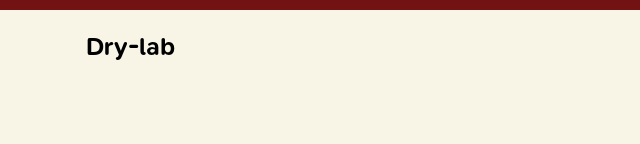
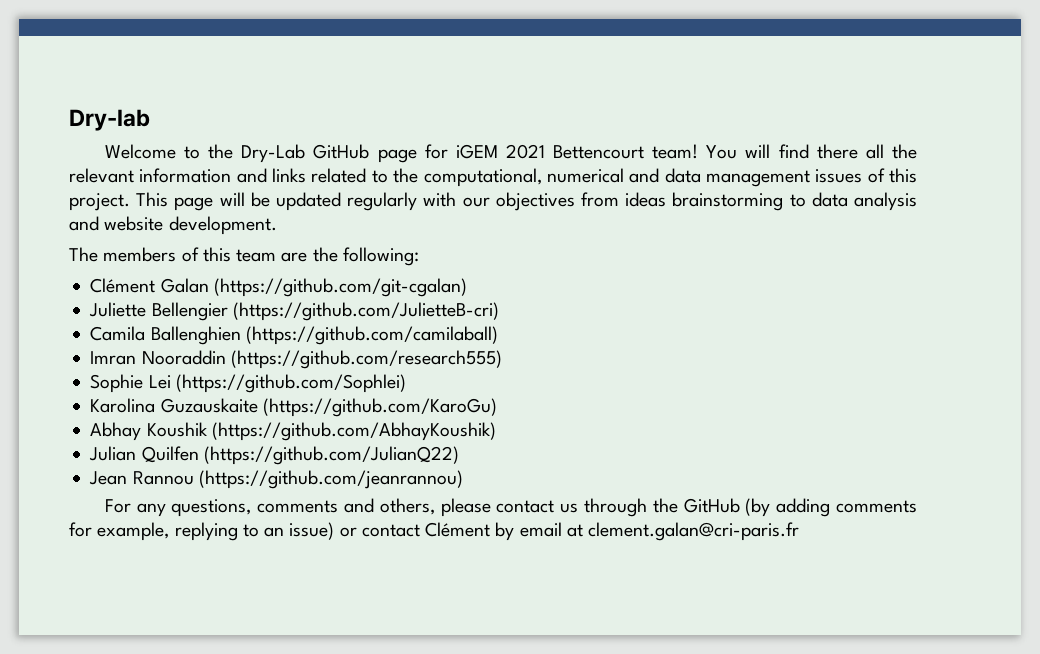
(175, 49) none -> [104,144,917,163] [69,168,918,187] [69,192,918,211] [69,216,277,235] [69,247,419,266] [90,278,467,297] [89,302,499,321] [90,326,498,345] [90,350,502,369] [90,374,406,393] [90,398,497,417] [90,422,496,441] [89,446,459,465] [89,470,463,489] [104,498,918,517] [69,522,800,541] // Welcome to the Dry-Lab GitHub page for iGEM 2021 Bettencourt team! You will find there all the relevant information and links related to the computational, numerical and data management issues of this project. This page will be updated regularly with our objectives from ideas brainstorming to data analysis and website development. // The members of this team are the following: // Clément Galan (https://github.com/git-cgalan) // Juliette Bellengier (https://github.com/JulietteB-cri) // Camila Ballenghien (https://github.com/camilaball) // Imran Nooraddin (https://github.com/research555) // Sophie Lei (https://github.com/Sophlei) // Karolina Guzauskaite (https://github.com/KaroGu) // Abhay Koushik (https://github.com/AbhayKoushik) // Julian Quilfen (https://github.com/JulianQ22) // Jean Rannou (https://github.com/jeanrannou) // For any questions, comments and others, please contact us through the GitHub (by adding comments for example, replying to an issue) or contact Clément by email at clement.galan@cri-paris.fr

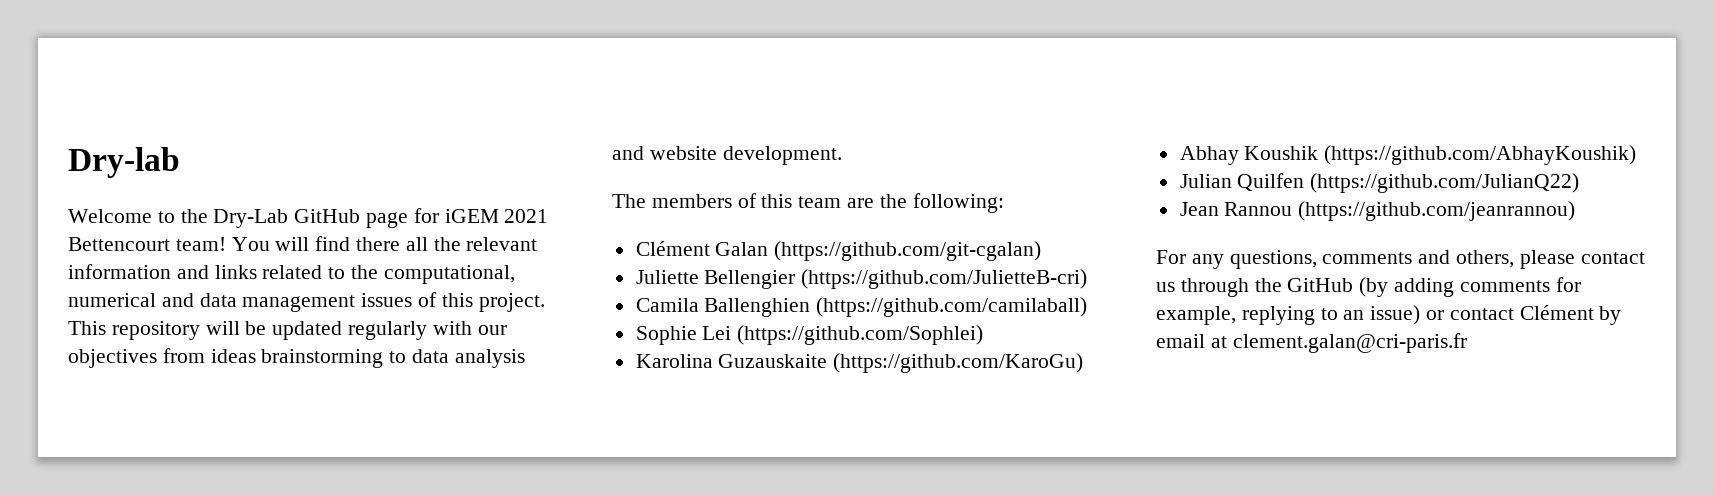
[174,197,214,211] page -> [111,321,200,340] repository
[90,350,502,369] // Imran Nooraddin (https://github.com/research555) -> (1088, 307) none

